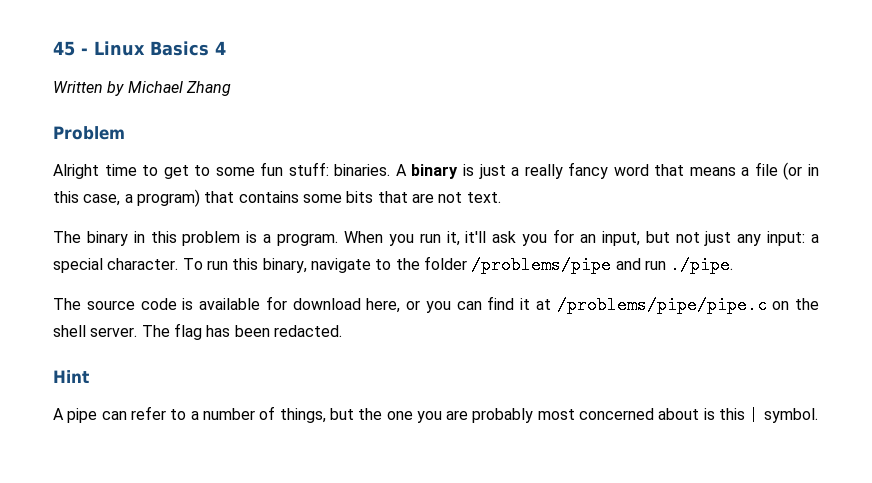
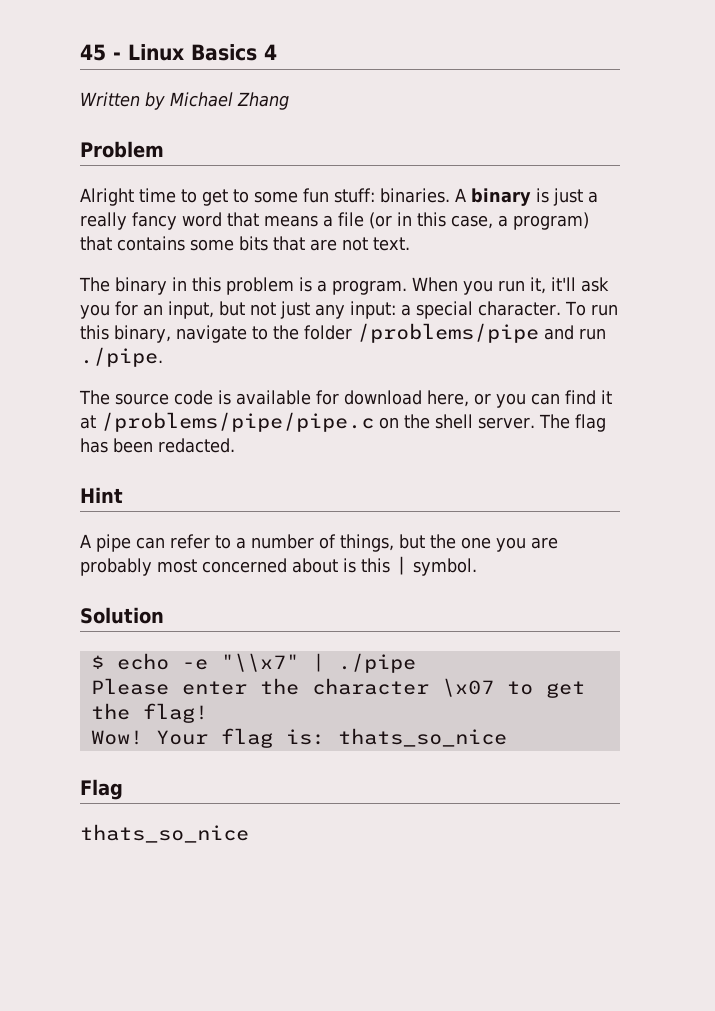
(818, 415) none -> [80,607,164,624] [90,653,416,673] [90,678,585,698] [90,703,208,723] [90,728,507,748] [80,779,123,800] [80,824,249,843] // Solution // $ echo -e "\\x7" | ./pipe // Please enter the character \x07 to get the flag! // Wow! Your flag is: thats_so_nice // Flag // thats_so_nice

